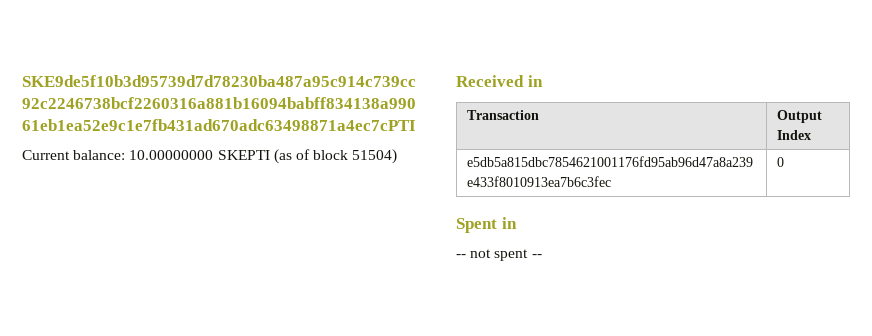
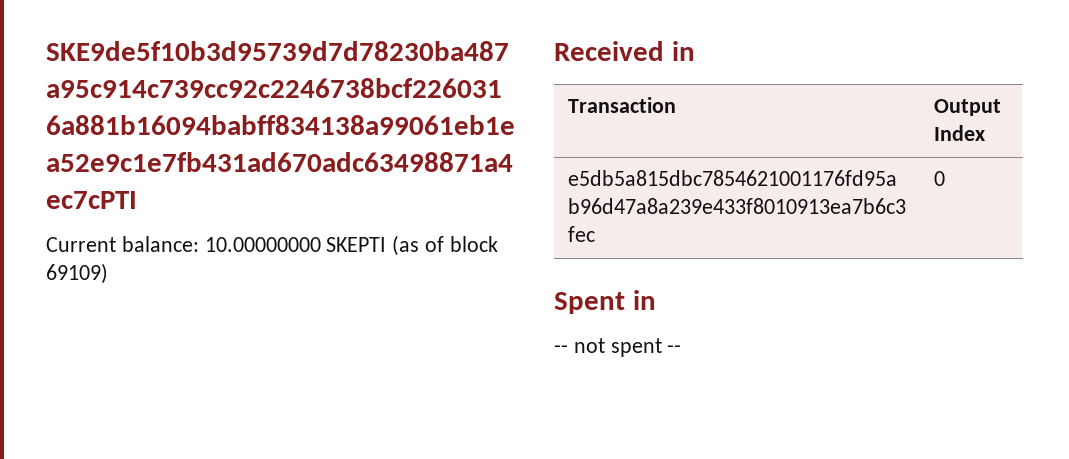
[352,149,398,164] 51504) -> [46,263,108,284] 69109)

